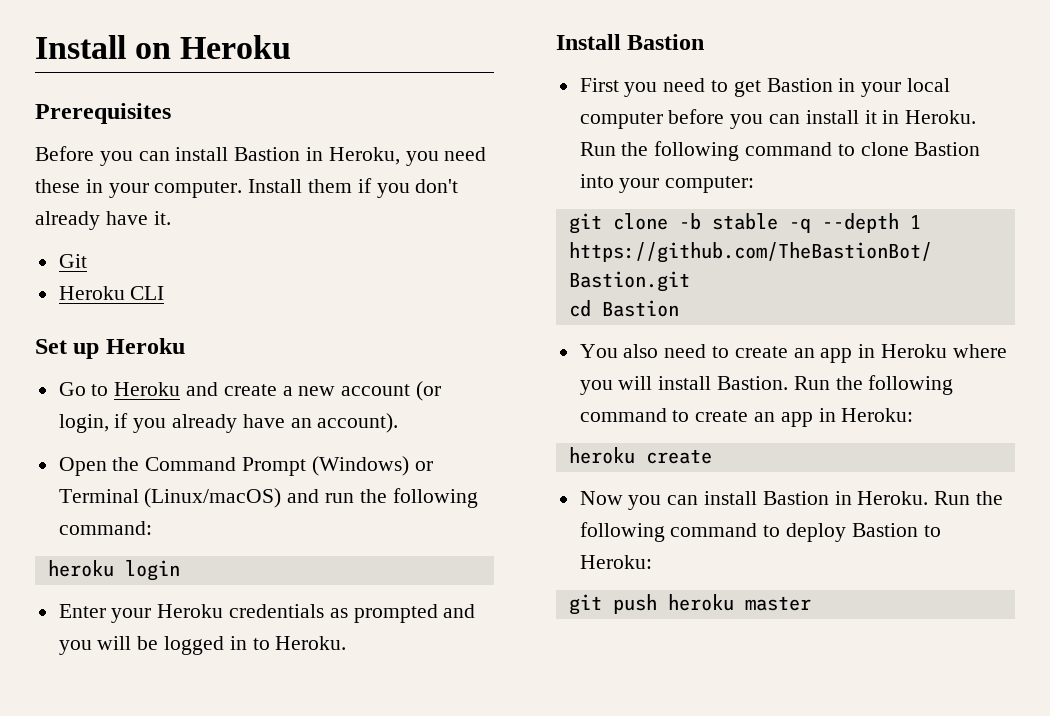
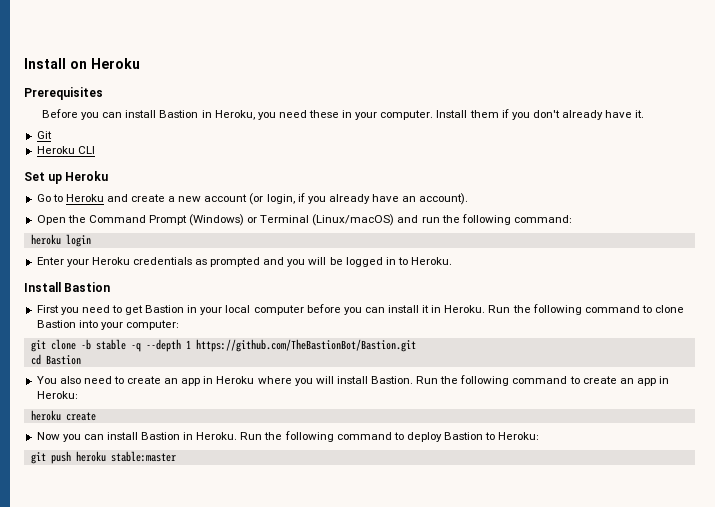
[744,596,811,611] master -> [110,451,176,462] stable:master

